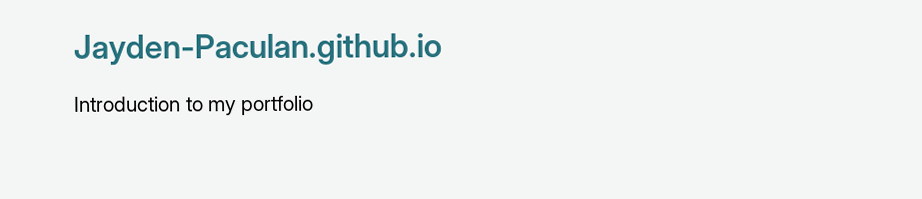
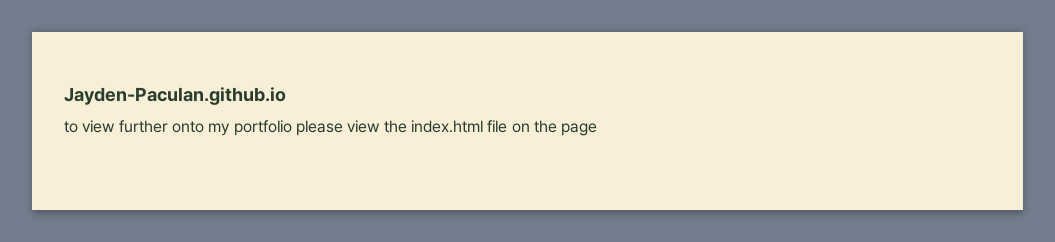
[73,95,314,116] Introduction to my portfolio -> [64,120,598,136] to view further onto my portfolio please view the index.html file on the page

